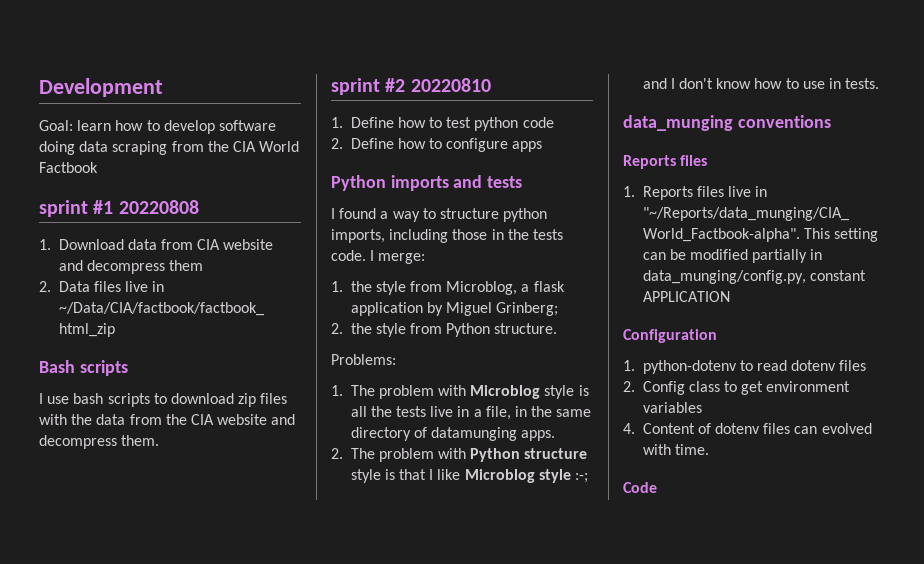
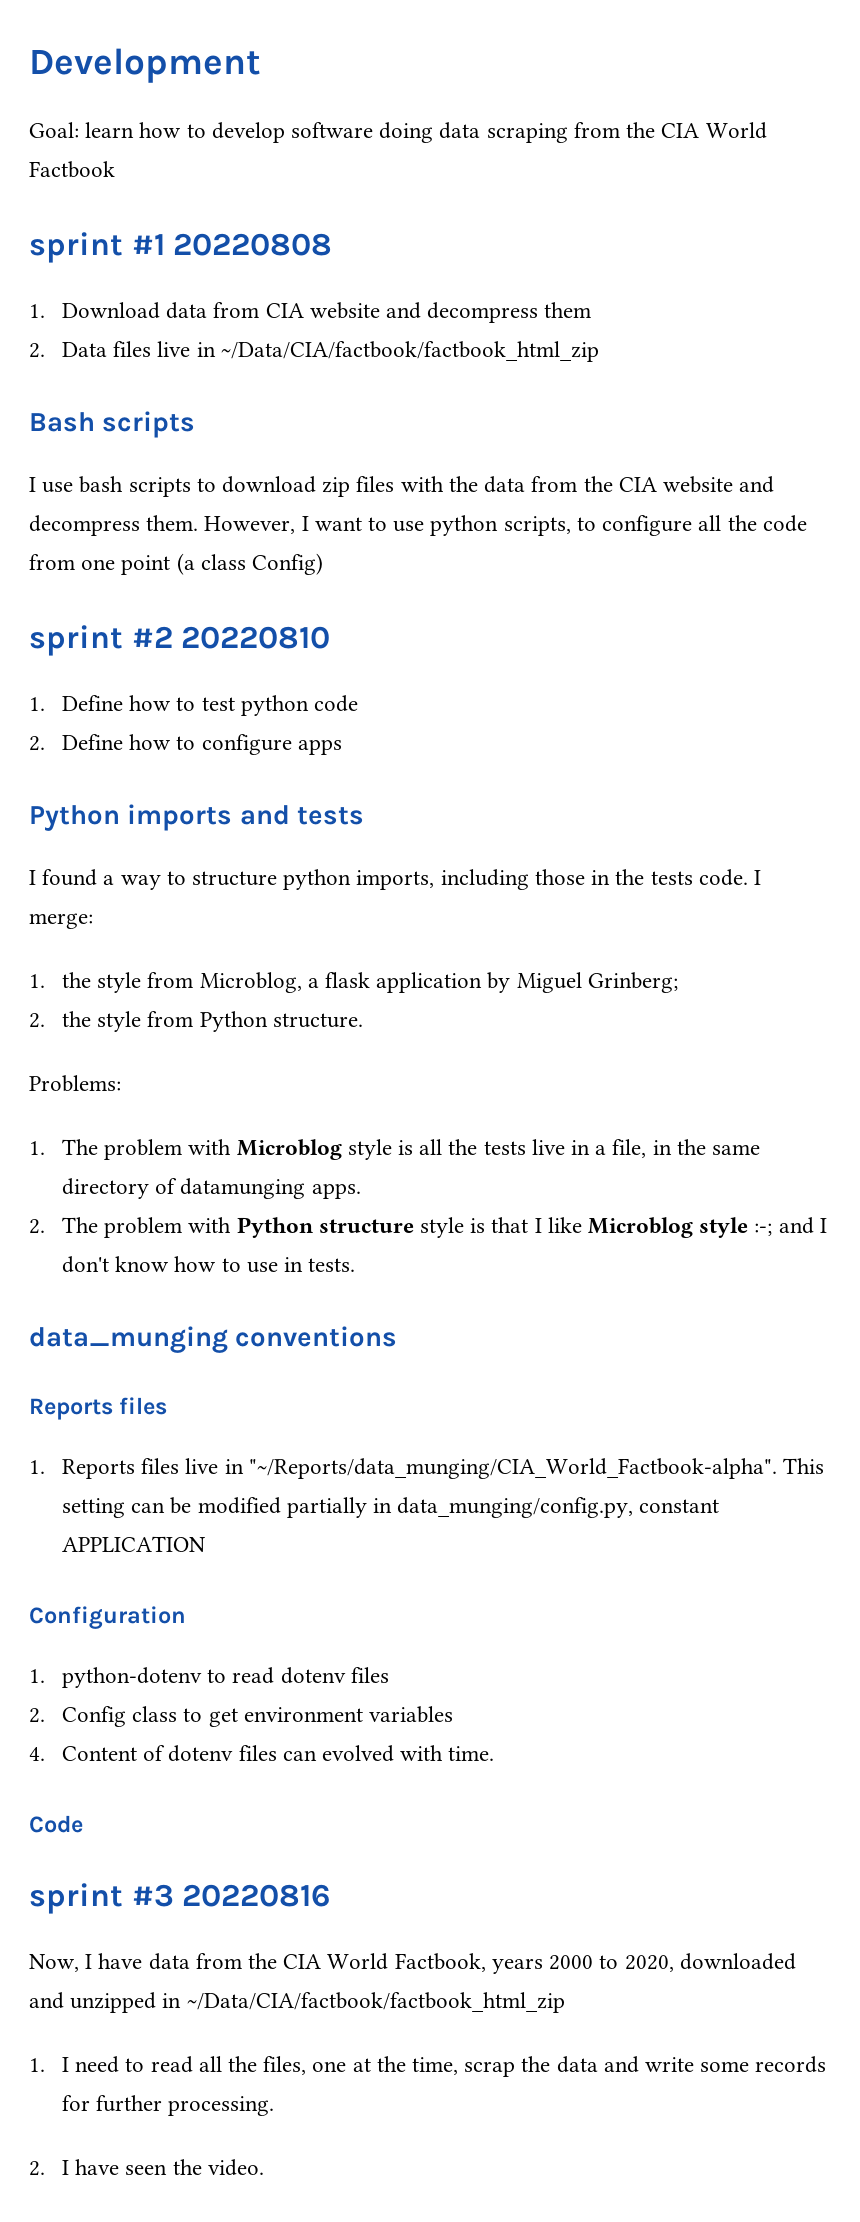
(160, 440) none -> [204,515,807,536] [29,553,324,575] However, I want to use python scripts, to configure all the code from one point (a class Config)
(657, 487) none -> [29,1883,331,1914] [29,1953,796,1974] [29,1992,565,2013] [29,2056,827,2077] [61,2095,275,2116] [29,2159,264,2176] // sprint #3 20220816 // Now, I have data from the CIA World Factbook, years 2000 to 2020, downloaded and unzipped in ~/Data/CIA/factbook/factbook_html_zip // 1. I need to read all the files, one at the time, scrap the data and write some records for further processing. // 2. I have seen the video.

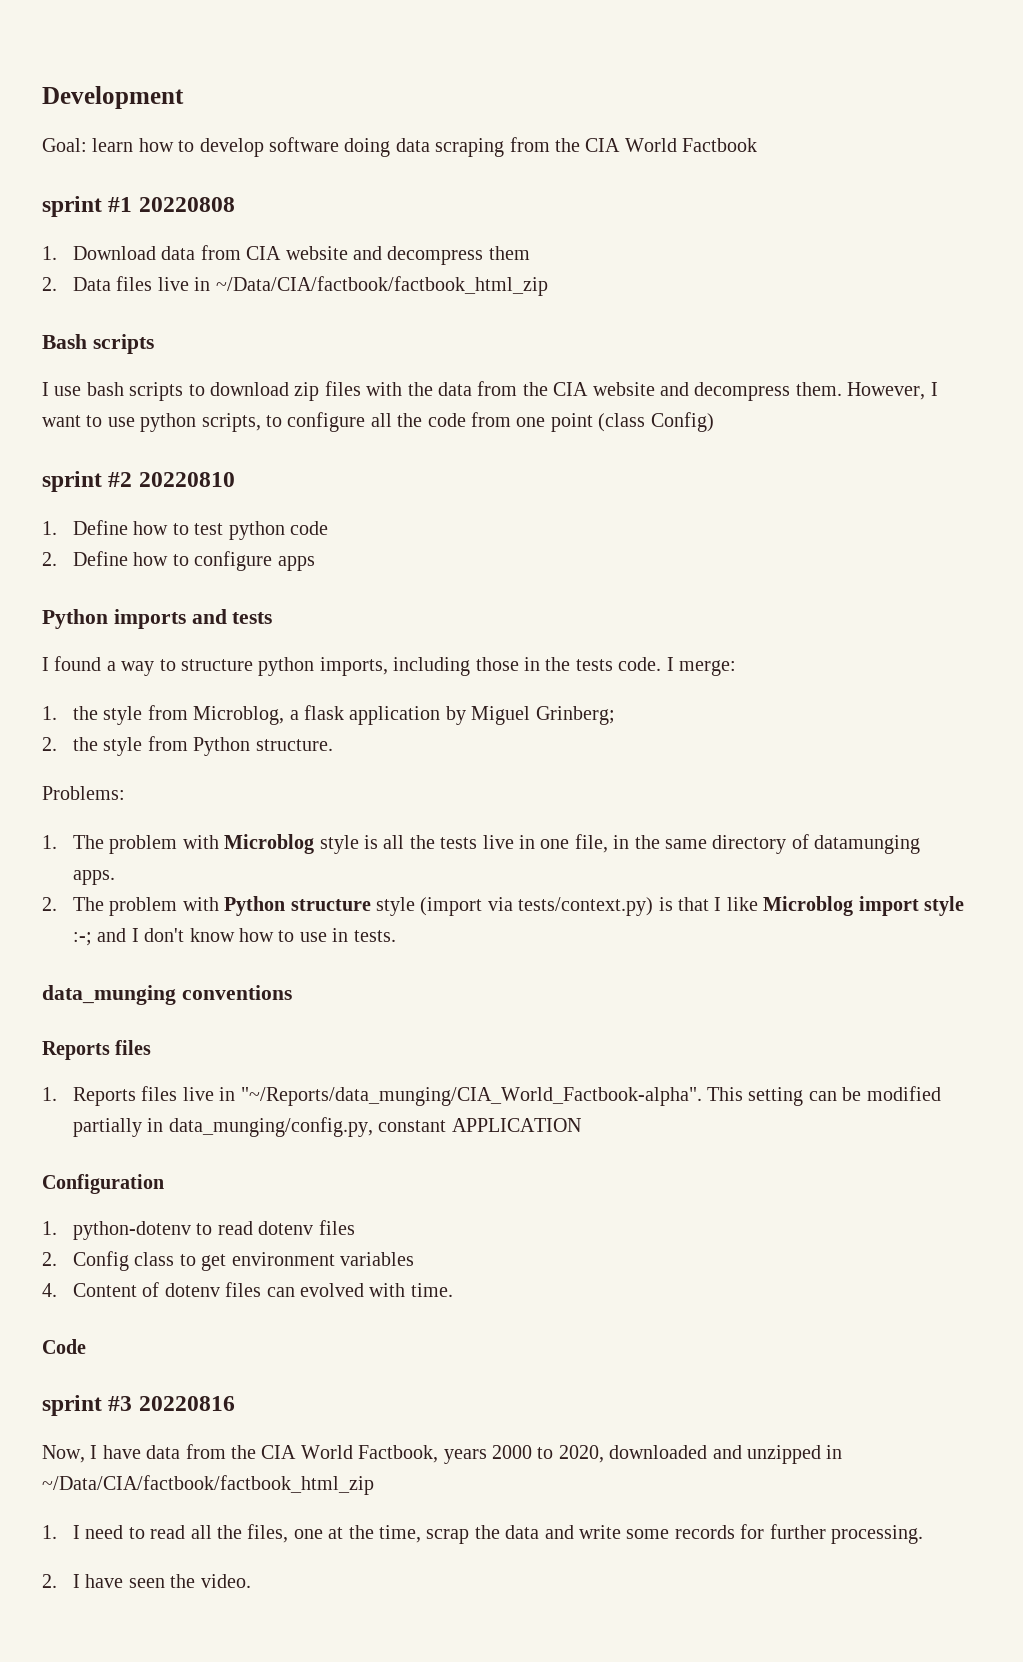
[176,553,246,575] (a class -> [598,413,646,432] (class
[595,1145,607,1155] a -> [540,839,570,849] one
(464, 1227) none -> [420,897,654,916] (import via tests/context.py)
(694, 1227) none -> [858,896,919,916] import

